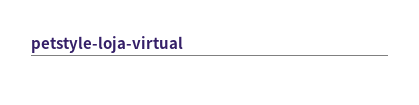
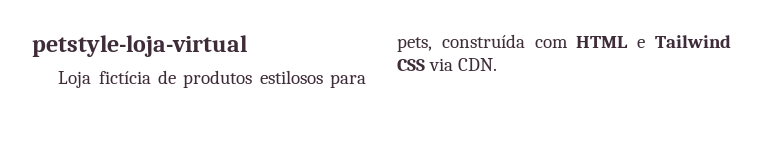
(183, 44) none -> [58,70,366,88] [397,34,731,52] [397,58,498,71] // Loja fictícia de produtos estilosos para pets, construída com HTML e Tailwind CSS via CDN.

